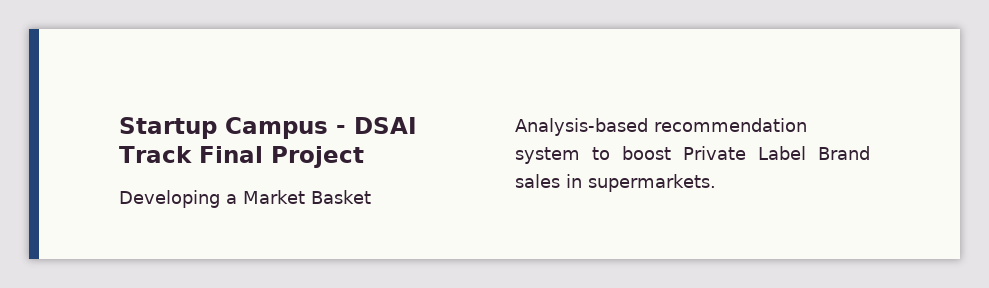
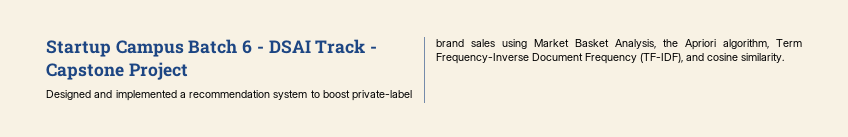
(328, 128) none -> [188,39,253,54] Batch 6
[198,146,263,163] Final -> [370,46,378,53] [46,63,124,80] - Capstone
[119,190,371,208] [515,118,807,136] [515,146,870,164] [515,174,716,192] Developing a Market Basket Analysis-based recommendation system to boost Private Label Brand sales in supermarkets. -> [46,90,412,101] [436,39,802,50] [436,53,784,64] Designed and implemented a recommendation system to boost private-label brand sales using Market Basket Analysis, the Apriori algorithm, Term Frequency-Inverse Document Frequency (TF-IDF), and cosine similarity.

